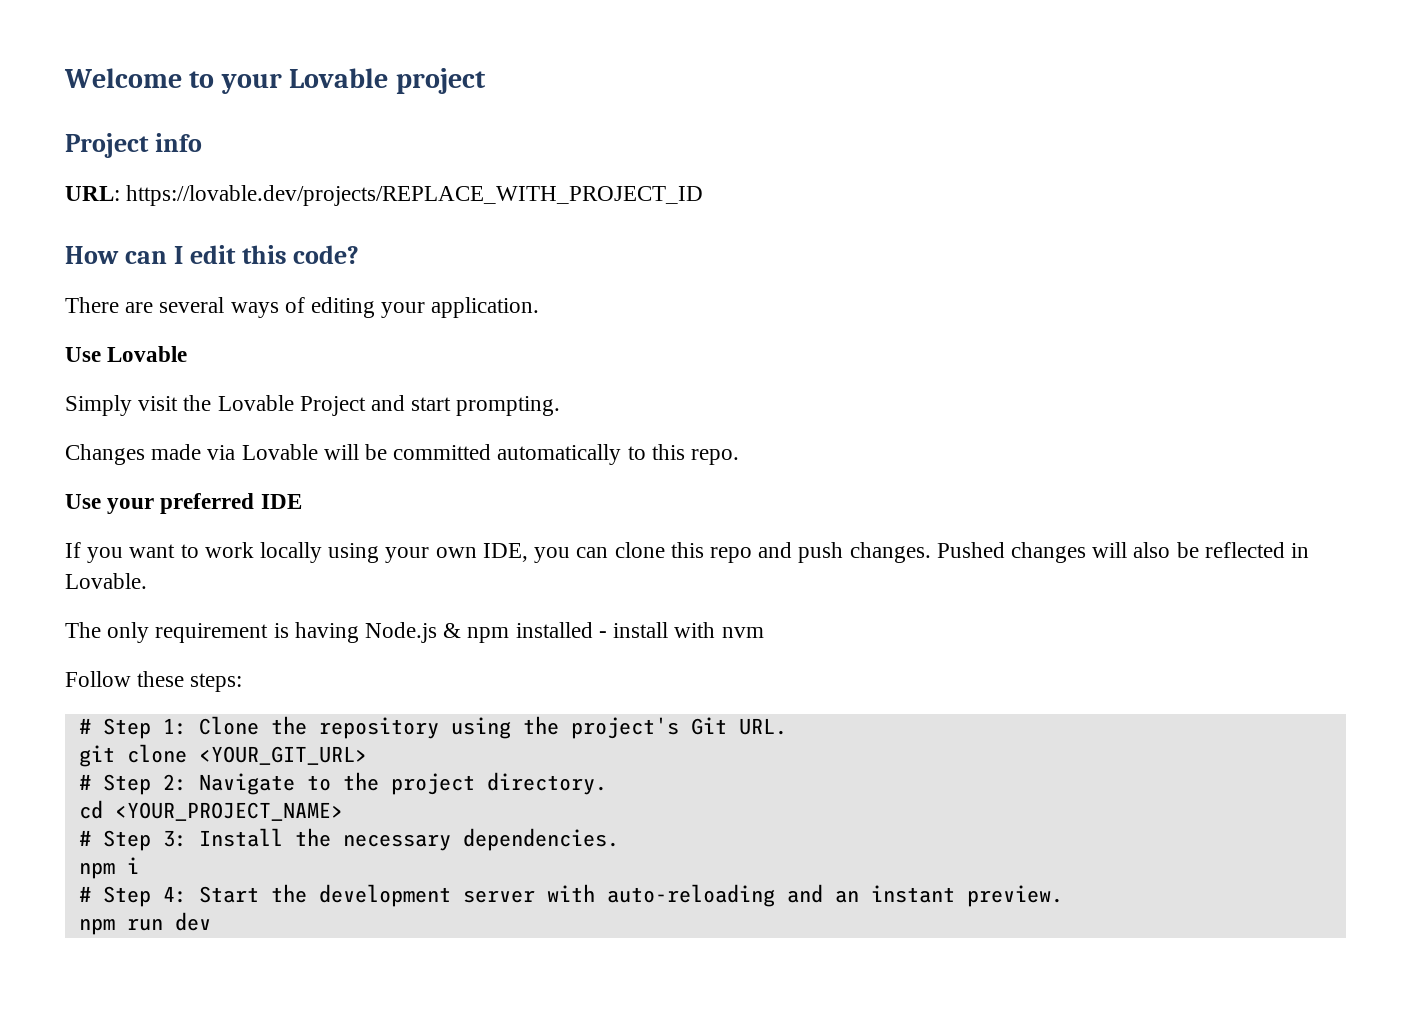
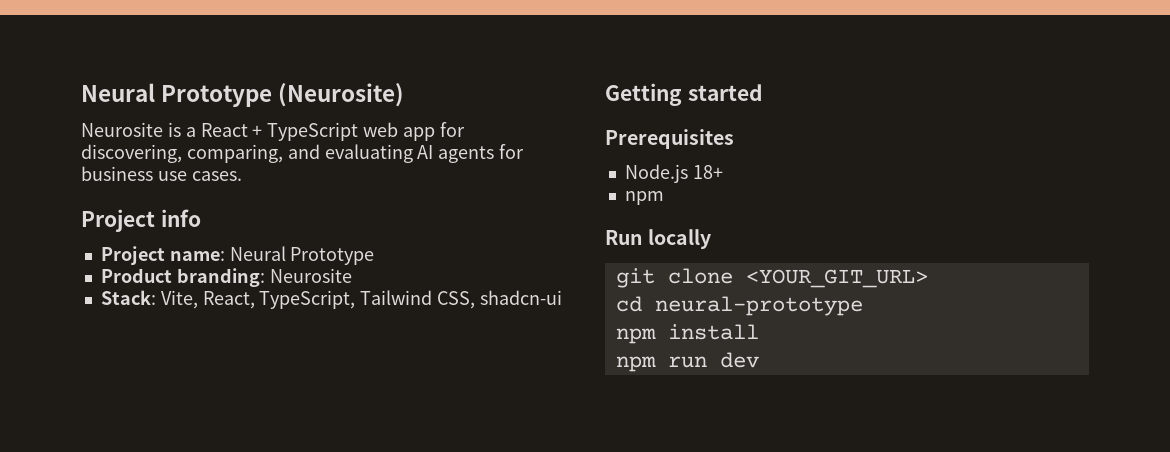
[64,68,486,94] [65,133,202,158] [65,185,704,206] [65,245,360,264] [65,297,540,318] [65,346,188,362] [65,395,561,416] [65,444,740,465] [65,493,302,514] [65,542,1310,563] [65,573,147,589] [65,622,764,643] [65,671,243,692] [78,716,787,739] [78,744,367,767] [78,772,607,795] [78,800,343,821] [78,828,619,851] [78,857,139,879] [78,884,1063,907] Welcome to your Lovable project // Project info // URL: https://lovable.dev/projects/REPLACE_WITH_PROJECT_ID // How can I edit this code? // There are several ways of editing your application. // Use Lovable // Simply visit the Lovable Project and start prompting. // Changes made via Lovable will be committed automatically to this repo. // Use your preferred IDE // If you want to work locally using your own IDE, you can clone this repo and push changes. Pushed changes will also be reflected in Lovable. // The only requirement is having Node.js & npm installed - install with nvm // Follow these steps: // # Step 1: Clone the repository using the project's Git URL. // git clone <YOUR_GIT_URL> // # Step 2: Navigate to the project directory. // cd <YOUR_PROJECT_NAME> // # Step 3: Install the necessary dependencies. // npm i // # Step 4: Start the development server with auto-reloading and an instant preview. -> [81,83,405,107] [81,122,465,141] [81,144,525,163] [81,166,242,181] [81,209,201,232] [100,246,375,265] [100,268,352,287] [100,290,562,309] [605,83,763,106] [605,129,734,149] [624,164,723,183] [624,191,664,205] [605,229,712,249] [615,268,928,288] [615,296,863,316] [615,324,759,344] Neural Prototype (Neurosite) // Neurosite is a React + TypeScript web app for discovering, comparing, and evaluating AI agents for business use cases. // Project info // Project name: Neural Prototype // Product branding: Neurosite // Stack: Vite, React, TypeScript, Tailwind CSS, shadcn-ui // Getting started // Prerequisites // Node.js 18+ // npm // Run locally // git clone <YOUR_GIT_URL> // cd neural-prototype // npm install

